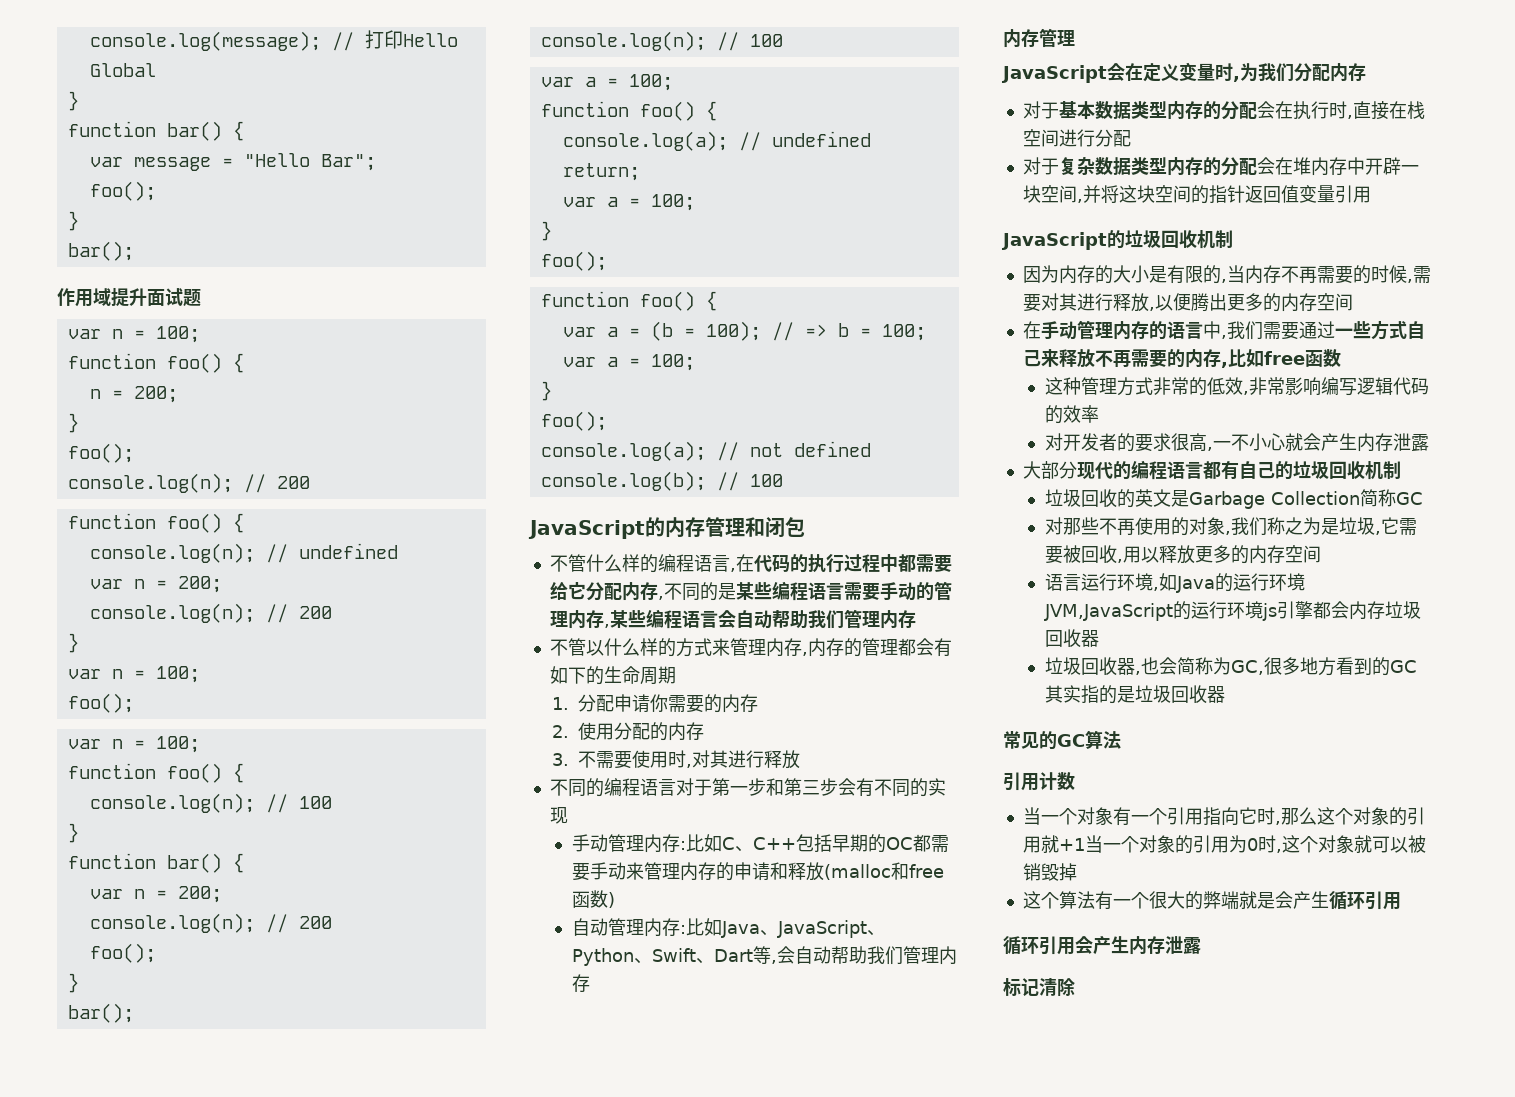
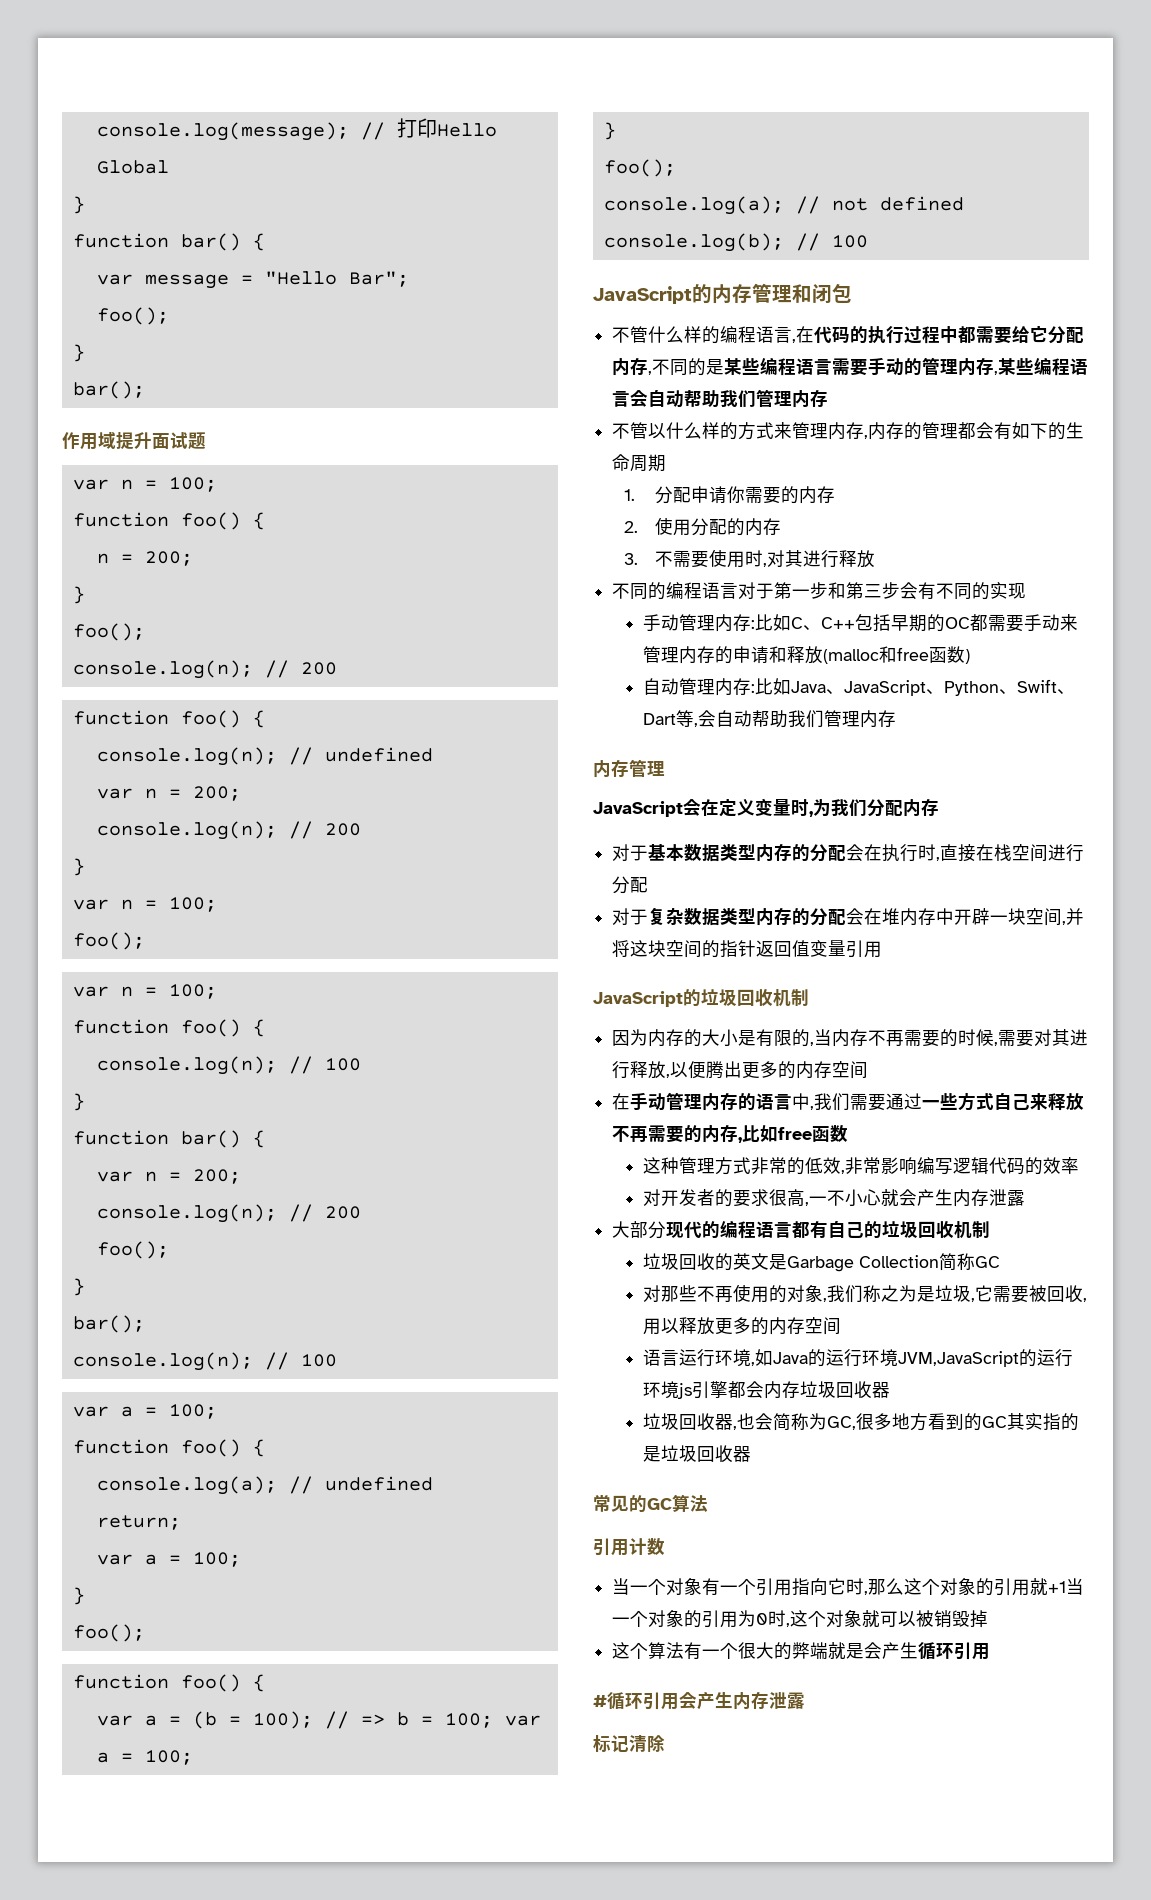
(1401, 901) none -> [593,1695,607,1707] #

